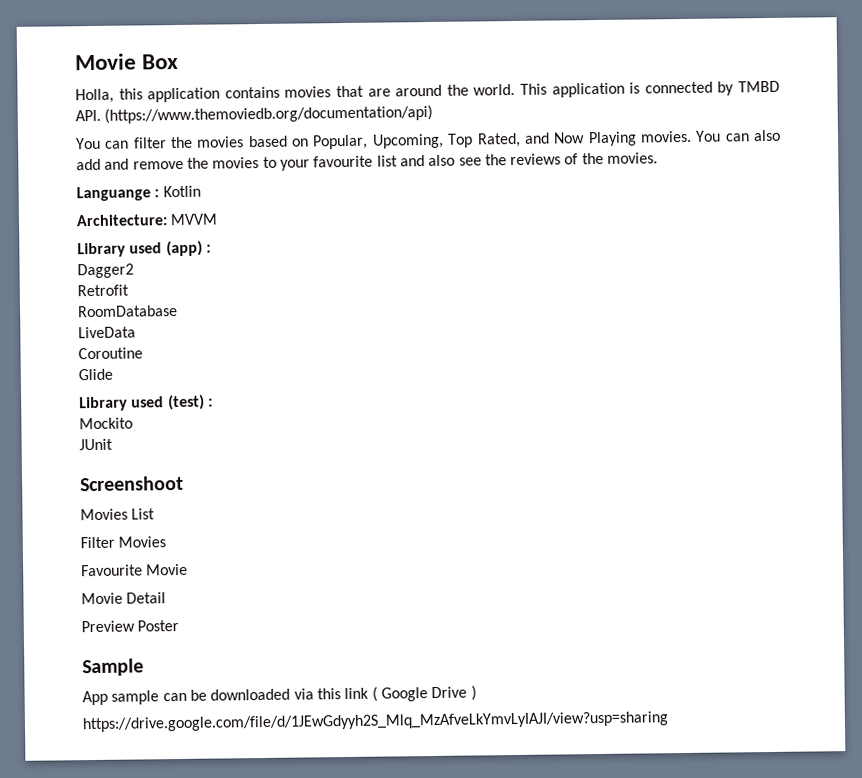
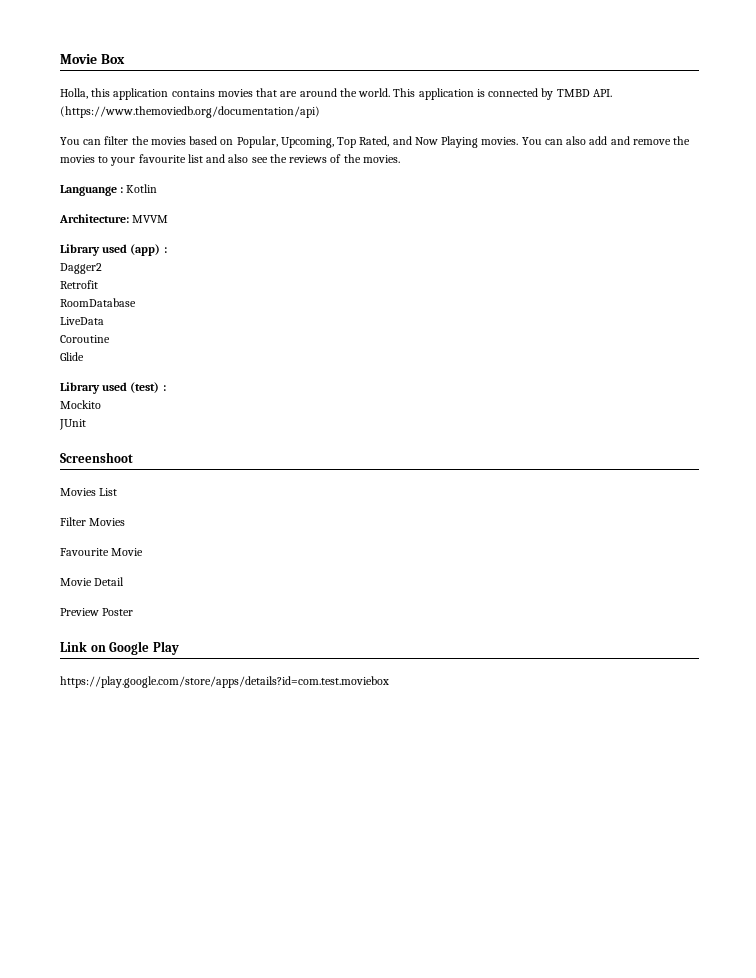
[82,658,144,677] [82,685,477,706] [82,711,669,733] Sample // App sample can be downloaded via this link ( Google Drive ) // https://drive.google.com/file/d/1JEwGdyyh2S_Mlq_MzAfveLkYmvLyIAJI/view?usp=sharing -> [60,641,179,655] [60,676,389,688] Link on Google Play // https://play.google.com/store/apps/details?id=com.test.moviebox

